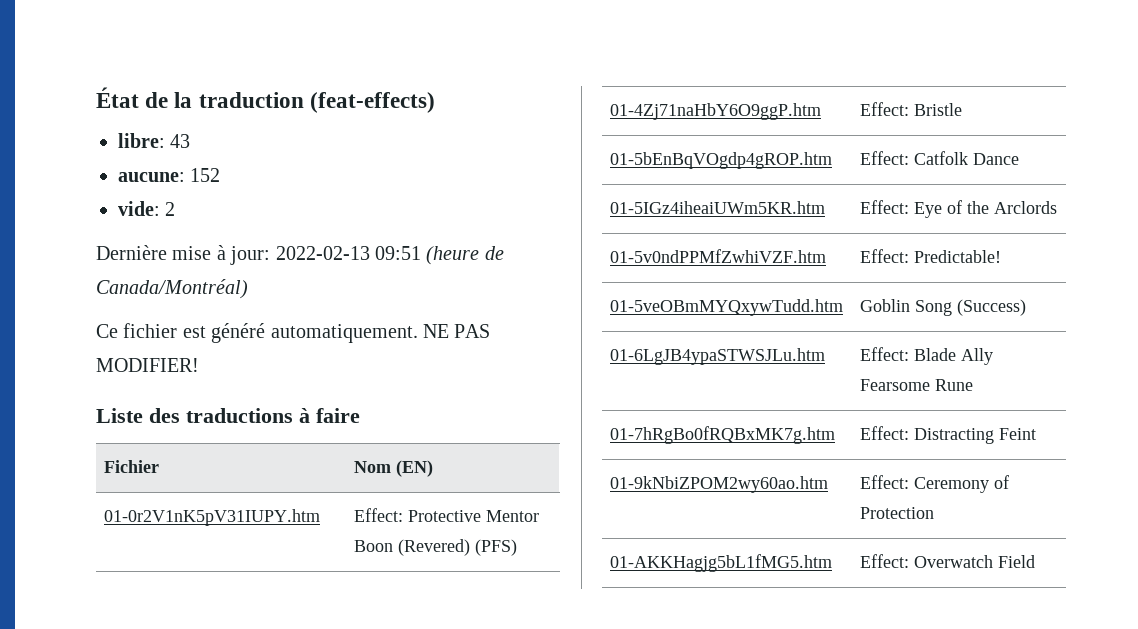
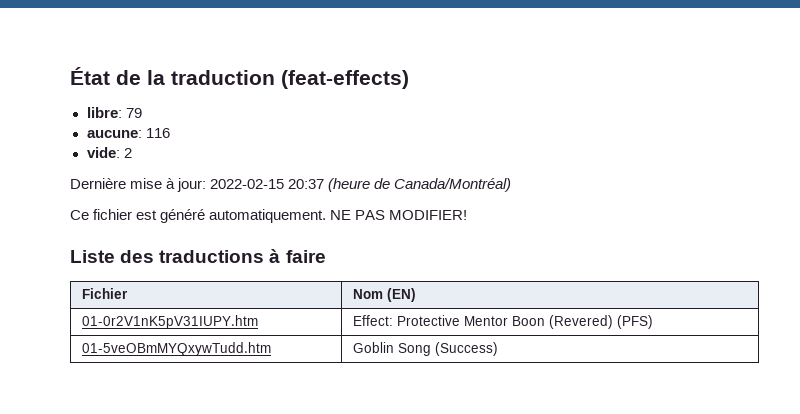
[170,134,191,148] 43 -> [125,108,142,118] 79
[190,168,221,182] 152 -> [145,128,170,138] 116
[275,246,421,260] 2022-02-13 09:51 -> [210,179,325,189] 2022-02-15 20:37
[610,103,822,120] [860,102,963,116] [610,152,833,169] [860,151,1020,165] [610,201,826,214] [860,200,1058,218] [610,249,827,263] [860,249,1002,263] [610,299,844,316] [860,299,1027,316] [610,348,826,365] [860,347,994,365] [860,379,974,391] [610,426,836,444] [860,426,1037,444] [610,476,829,493] [860,475,1010,493] [860,507,935,519] [610,554,833,572] [860,554,1036,568] 01-4Zj71naHbY6O9ggP.htm | Effect: Bristle // 01-5bEnBqVOgdp4gROP.htm | Effect: Catfolk Dance // 01-5IGz4iheaiUWm5KR.htm | Effect: Eye of the Arclords // 01-5v0ndPPMfZwhiVZF.htm | Effect: Predictable! // 01-5veOBmMYQxywTudd.htm | Goblin Song (Success) // 01-6LgJB4ypaSTWSJLu.htm | Effect: Blade Ally Fearsome Rune // 01-7hRgBo0fRQBxMK7g.htm | Effect: Distracting Feint // 01-9kNbiZPOM2wy60ao.htm | Effect: Ceremony of Protection // 01-AKKHagjg5bL1fMG5.htm | Effect: Overwatch Field -> [81,342,271,356] [352,342,498,356] 01-5veOBmMYQxywTudd.htm | Goblin Song (Success)

